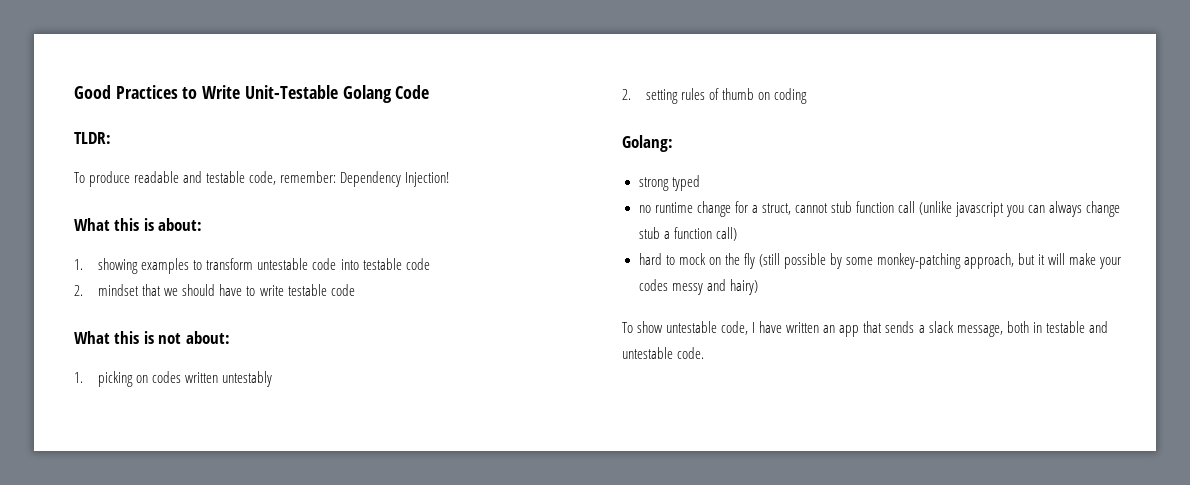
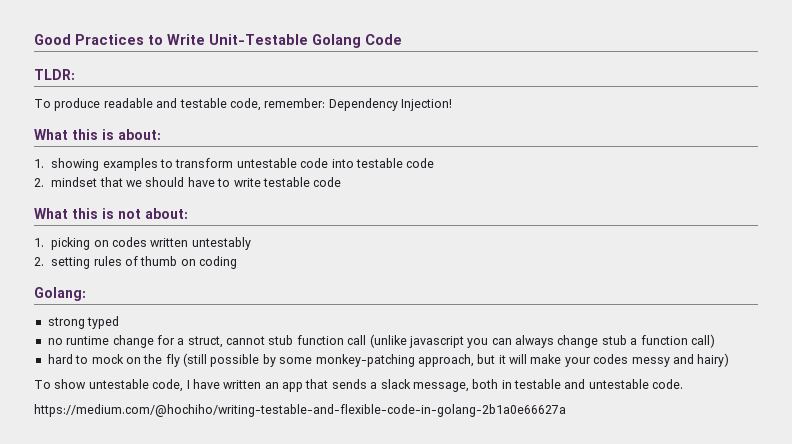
(705, 353) none -> [34,404,566,417] // https://medium.com/@hochiho/writing-testable-and-flexible-code-in-golang-2b1a0e66627a

